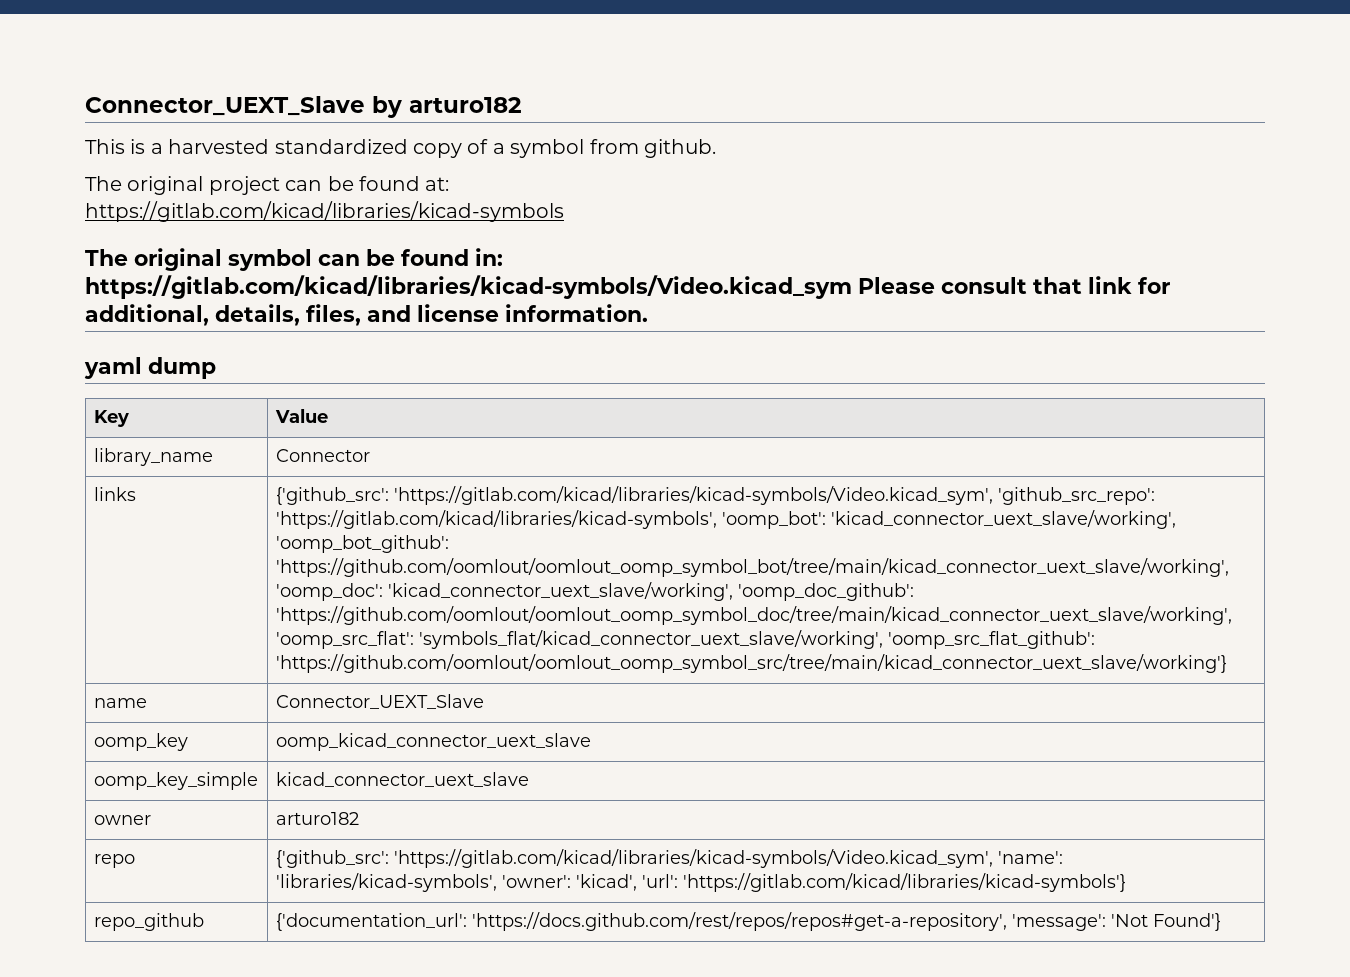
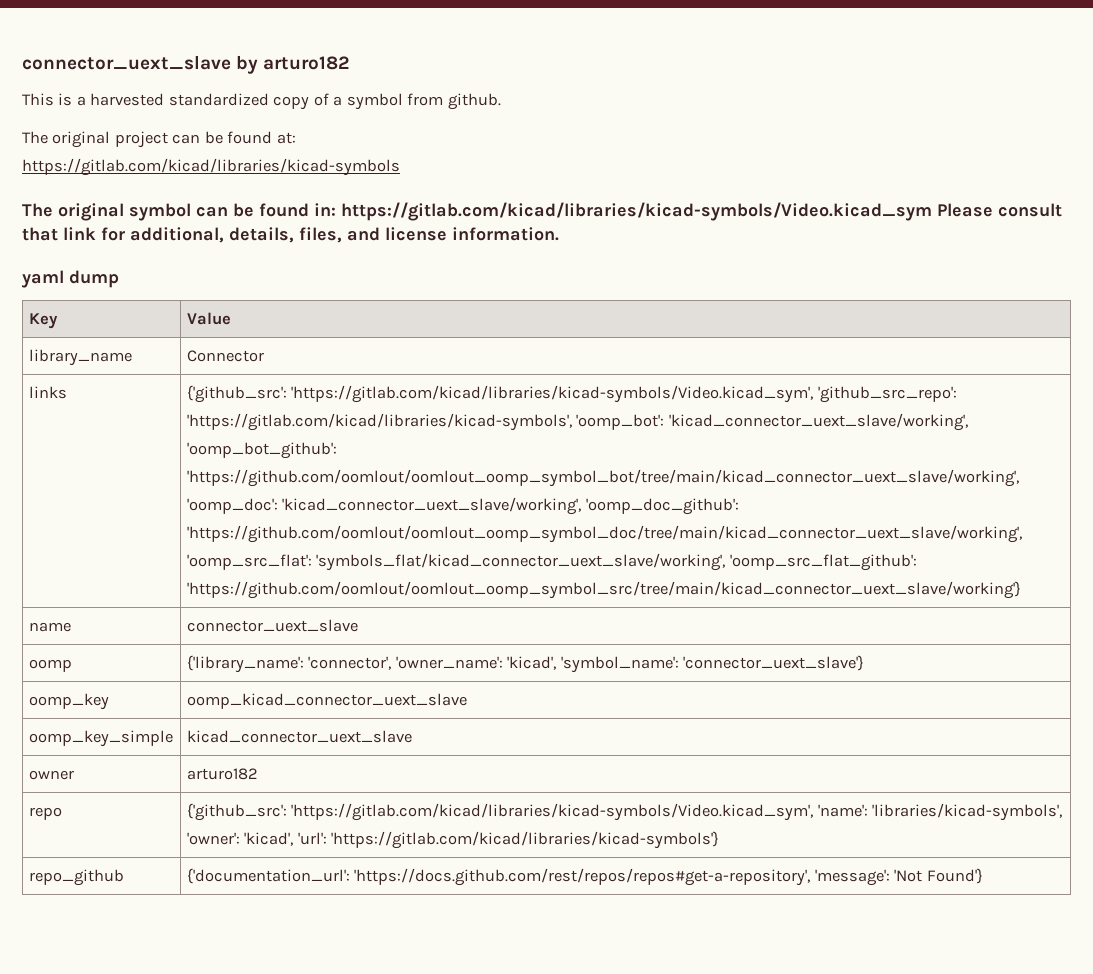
[85,96,365,116] Connector_UEXT_Slave -> [22,55,231,70] connector_uext_slave
[275,694,484,709] Connector_UEXT_Slave -> [186,619,358,632] [28,659,72,672] [186,655,865,673] connector_uext_slave // oomp | {'library_name': 'connector', 'owner_name': 'kicad', 'symbol_name': 'connector_uext_slave'}

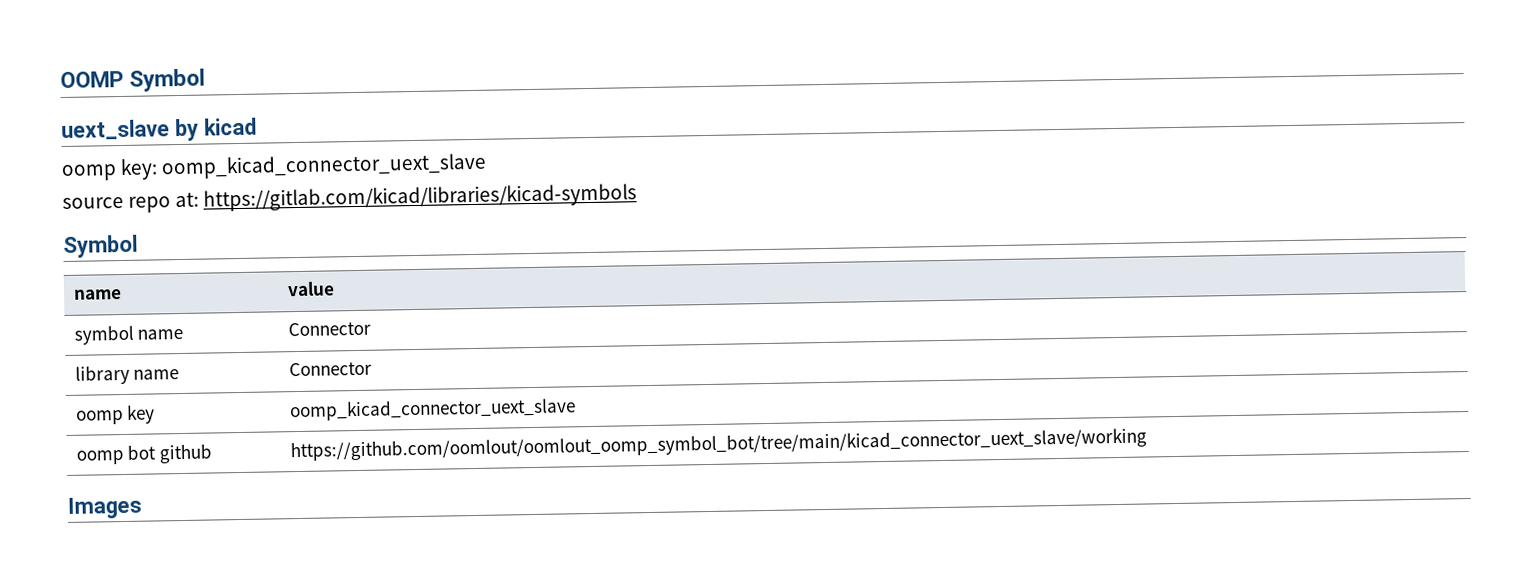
[22,55,351,74] [22,93,501,110] [22,131,273,148] connector_uext_slave by arturo182 // This is a harvested standardized copy of a symbol from github. // The original project can be found -> [60,68,207,92] [61,117,257,142] [61,152,488,182] [62,196,172,213] OOMP Symbol // uext_slave by kicad // oomp key: oomp_kicad_connector_uext_slave // source repo
(296, 138) // -> (200, 200) none
[22,202,1062,221] [22,227,559,243] [22,270,119,288] [28,313,58,329] [186,312,231,325] [28,349,132,366] [186,350,264,362] [28,386,67,399] [186,385,957,403] [186,413,968,431] [186,442,337,459] [186,469,1019,487] [186,497,739,515] [186,525,1022,543] [186,553,917,571] [186,581,1021,599] [28,622,71,632] [186,619,358,632] [28,659,72,672] [186,655,865,673] [28,693,109,710] [186,693,467,709] [28,730,173,747] [186,730,412,743] [28,770,74,780] [186,768,258,780] [28,807,62,820] [186,803,1063,821] [186,831,720,849] [28,869,124,886] [186,868,983,886] The original symbol can be found in: https://gitlab.com/kicad/libraries/kicad-symbols/Video.kicad_sym Please consult that link for additional, details, files, and license information. // yaml dump // Key | Value // library_name | Connector // links | {'github_src': 'https://gitlab.com/kicad/libraries/kicad-symbols/Video.kicad_sym', 'github_src_repo': 'https://gitlab.com/kicad/libraries/kicad-symbols', 'oomp_bot': 'kicad_connector_uext_slave/working', 'oomp_bot_github': 'https://github.com/oomlout/oomlout_oomp_symbol_bot/tree/main/kicad_connector_uext_slave/working', 'oomp_doc': 'kicad_connector_uext_slave/working', 'oomp_doc_github': 'https://github.com/oomlout/oomlout_oomp_symbol_doc/tree/main/kicad_connector_uext_slave/working', 'oomp_src_flat': 'symbols_flat/kicad_connector_uext_slave/working', 'oomp_src_flat_github': 'https://github.com/oomlout/oomlout_oomp_symbol_src/tree/main/kicad_connector_uext_slave/working'} // name | connector_uext_slave // oomp | {'library_name': 'connector', 'owner_name': 'kicad', 'symbol_name': 'connector_uext_slave'} // oomp_key | oomp_kicad_connector_uext_slave // oomp_key_simple | kicad_connector_uext_slave // owner | arturo182 // repo | {'github_src': 'https://gitlab.com/kicad/libraries/kicad-symbols/Video.kicad_sym', 'name': 'libraries/kicad-symbols', 'owner': 'kicad', 'url': 'https://gitlab.com/kicad/libraries/kicad-symbols'} // repo_github | {'documentation_url': 'https://docs.github.com/rest/repos/repos#get-a-repository', 'message': 'Not Found'} -> [63,234,138,259] [73,289,122,300] [286,281,335,297] [73,324,184,345] [287,321,371,337] [74,364,180,385] [288,361,372,377] [75,404,156,425] [288,397,576,422] [75,443,212,465] [289,427,1147,462] [67,496,142,519] Symbol // name | value // symbol name | Connector // library name | Connector // oomp key | oomp_kicad_connector_uext_slave // oomp bot github | https://github.com/oomlout/oomlout_oomp_symbol_bot/tree/main/kicad_connector_uext_slave/working // Images

